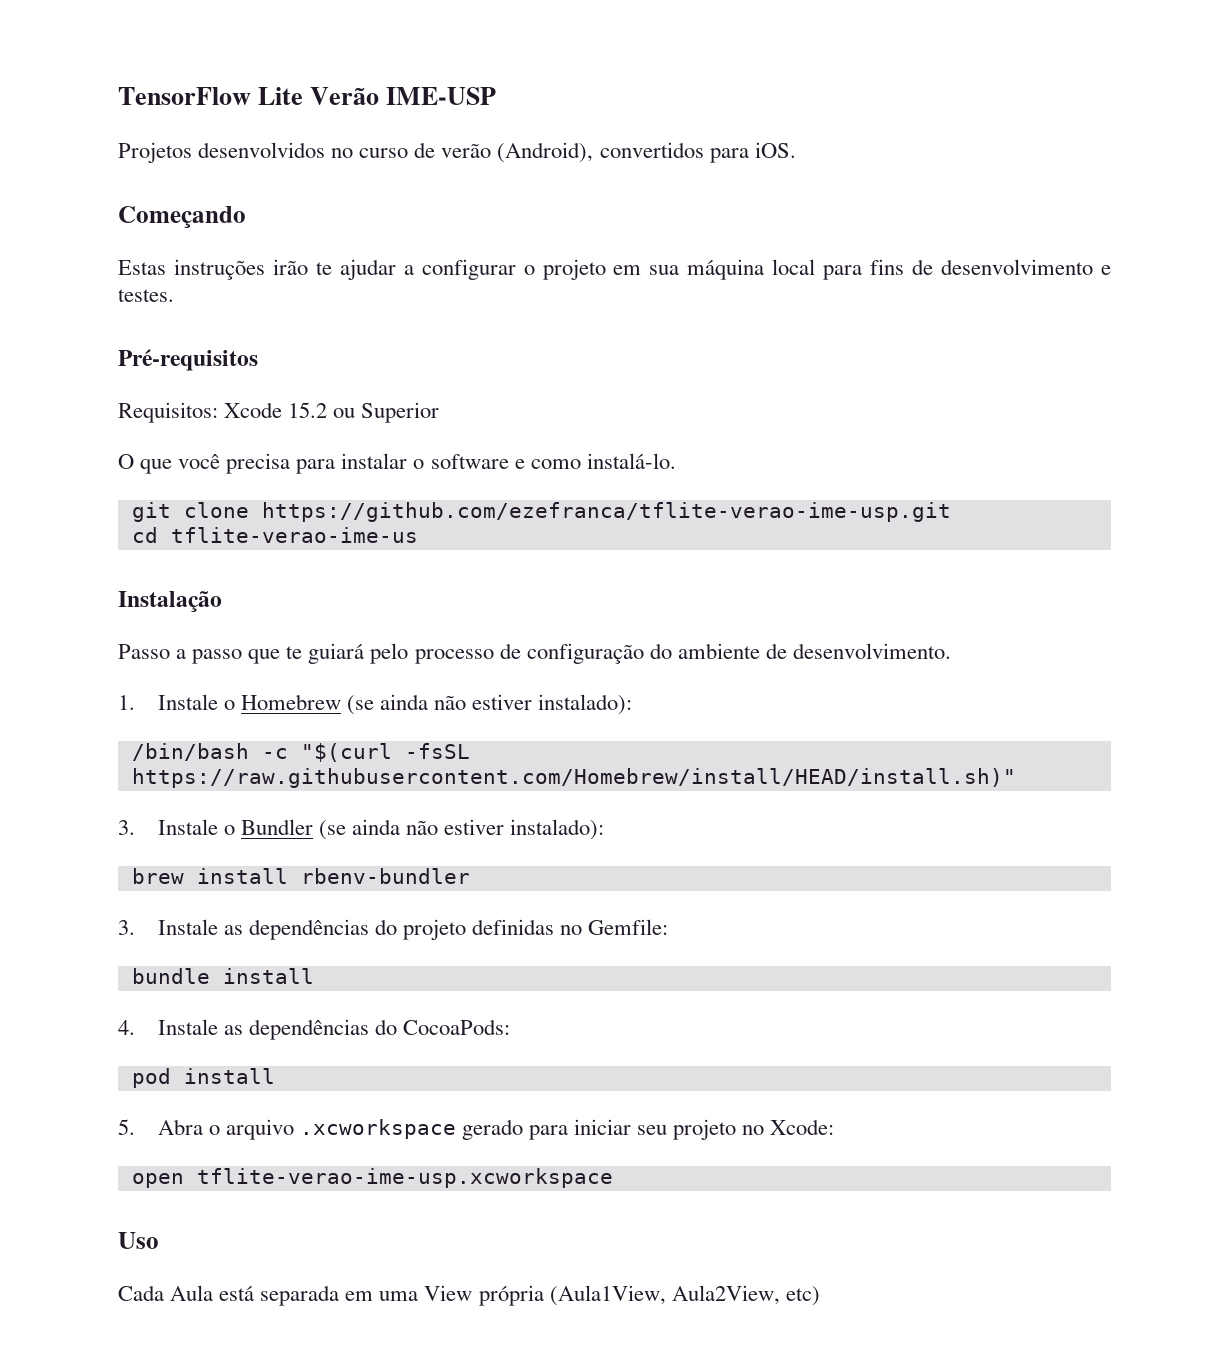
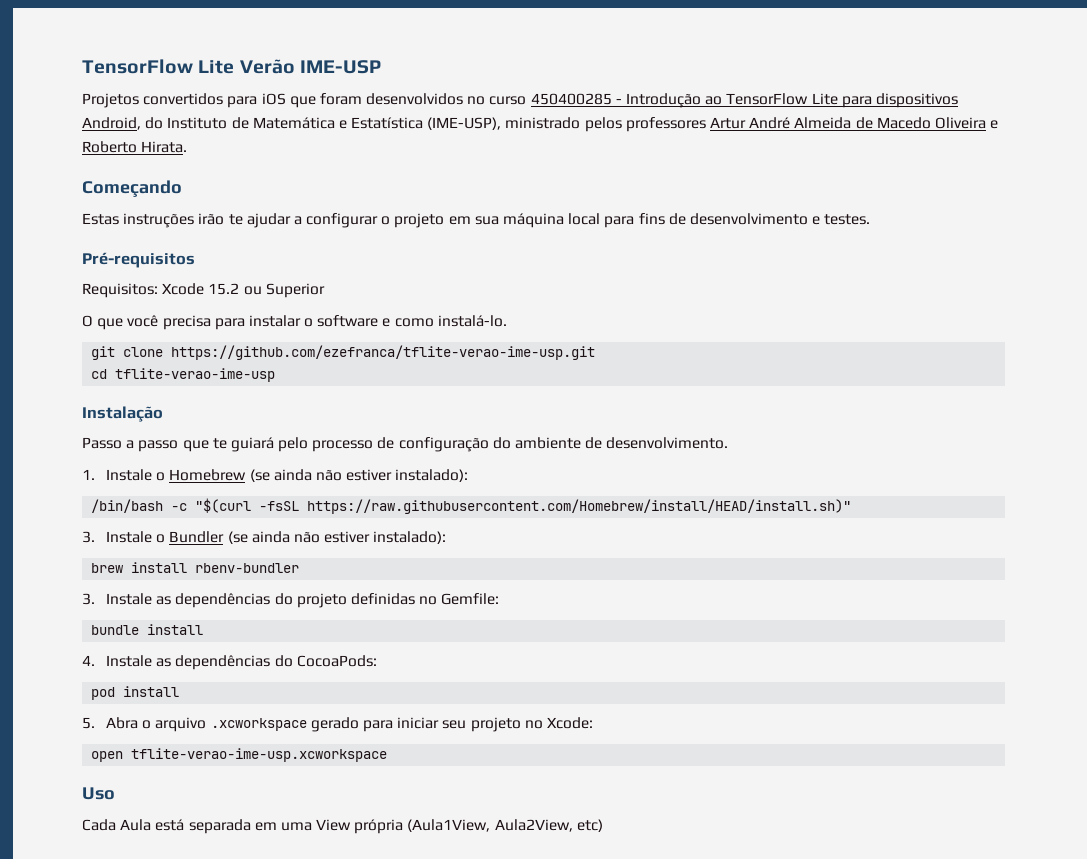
[198,142,796,163] desenvolvidos no curso de verão (Android), convertidos para iOS. -> [143,93,958,108] [82,117,999,132] [82,141,188,153] convertidos para iOS que foram desenvolvidos no curso 450400285 - Introdução ao TensorFlow Lite para dispositivos Android, do Instituto de Matemática e Estatística (IME-USP), ministrado pelos professores Artur André Almeida de Macedo Oliveira e Roberto Hirata.
[170,527,418,543] tflite-verao-ime-us -> [115,368,276,382] tflite-verao-ime-usp

